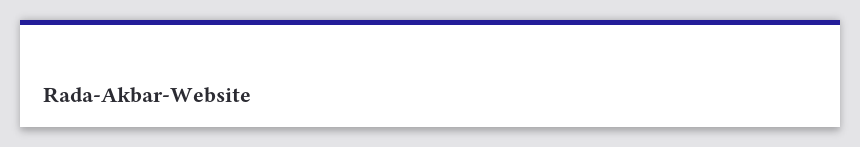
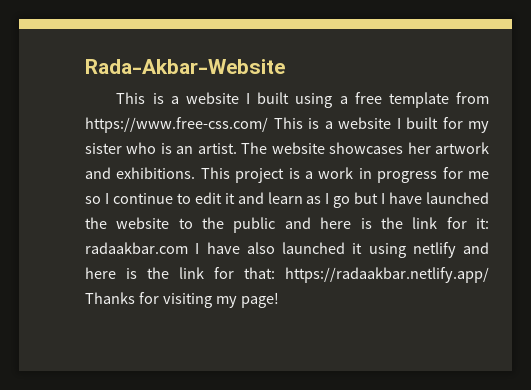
(251, 95) none -> [116,92,489,108] [85,117,489,133] [85,142,490,154] [85,167,489,183] [85,192,489,208] [85,217,490,233] [85,242,489,258] [85,267,489,283] [85,292,279,308] // This is a website I built using a free template from https://www.free-css.com/ This is a website I built for my sister who is an artist. The website showcases her artwork and exhibitions. This project is a work in progress for me so I continue to edit it and learn as I go but I have launched the website to the public and here is the link for it: radaakbar.com I have also launched it using netlify and here is the link for that: https://radaakbar.netlify.app/ Thanks for visiting my page!

